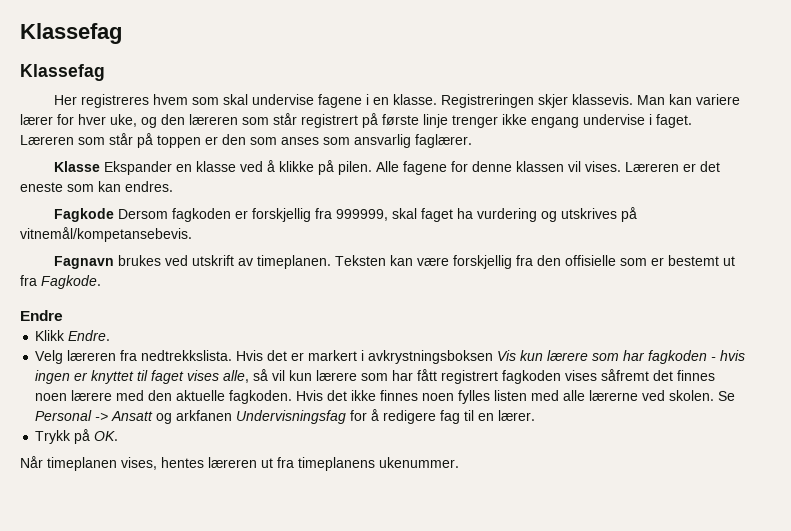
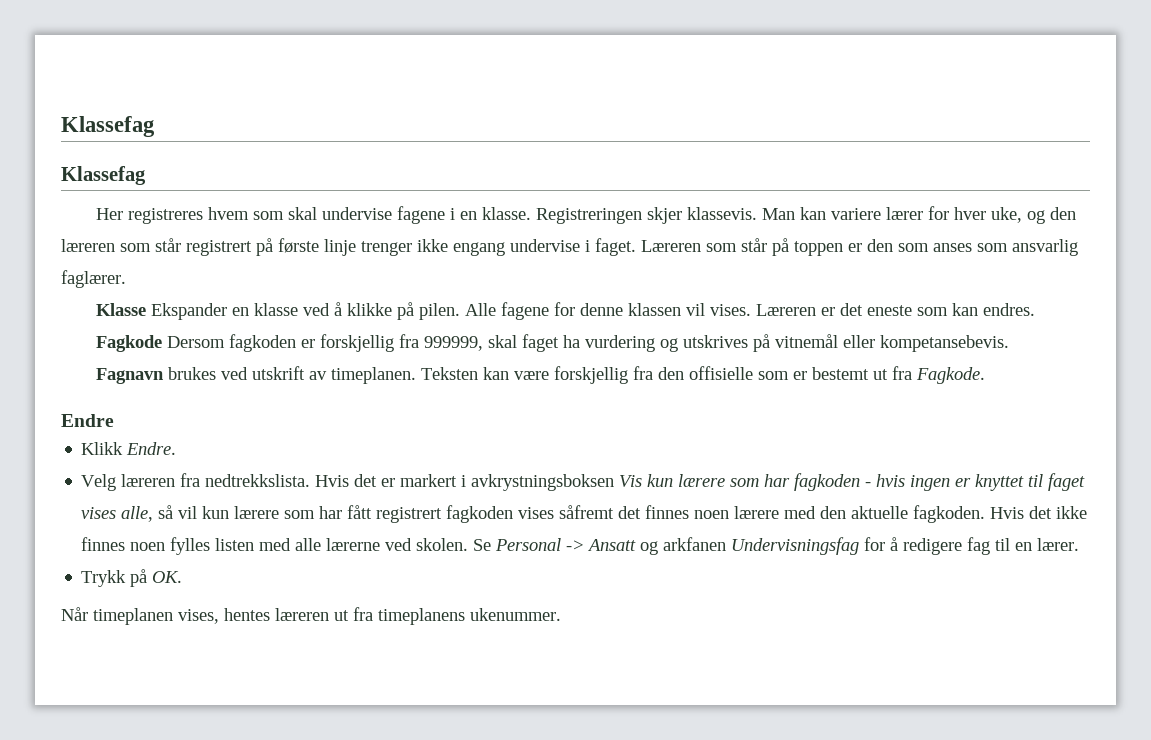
[20,227,192,242] vitnemål/kompetansebevis. -> [775,334,1010,352] vitnemål eller kompetansebevis.

